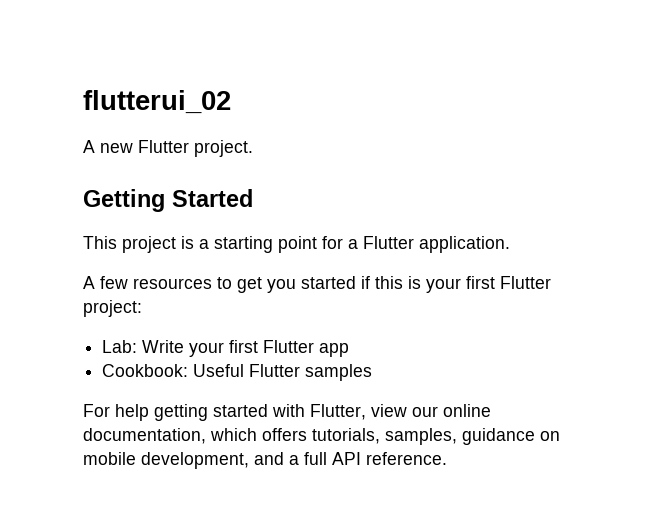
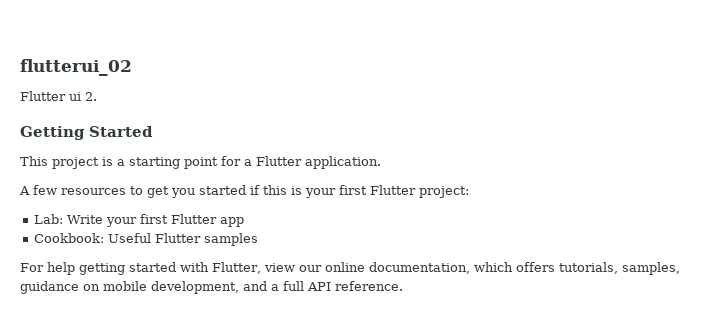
[83,140,253,157] A new Flutter project. -> [20,91,97,101] Flutter ui 2.

